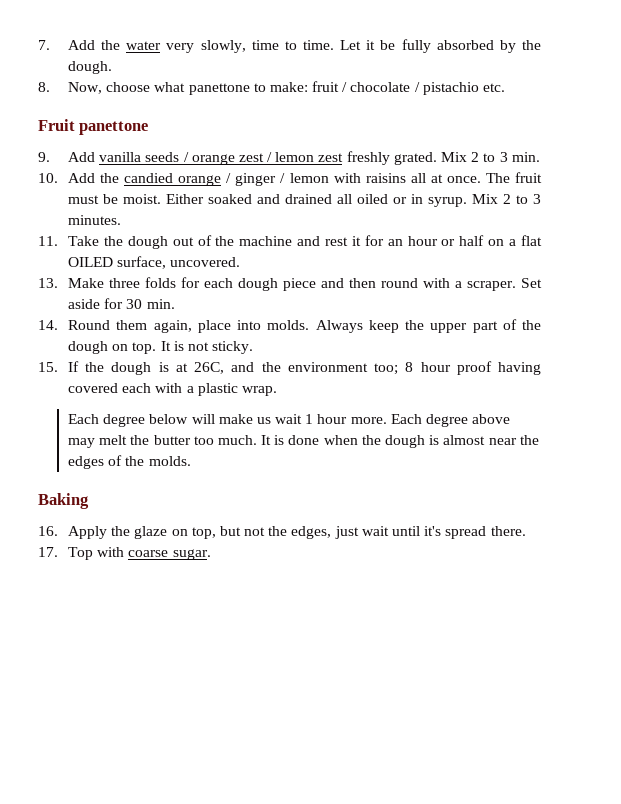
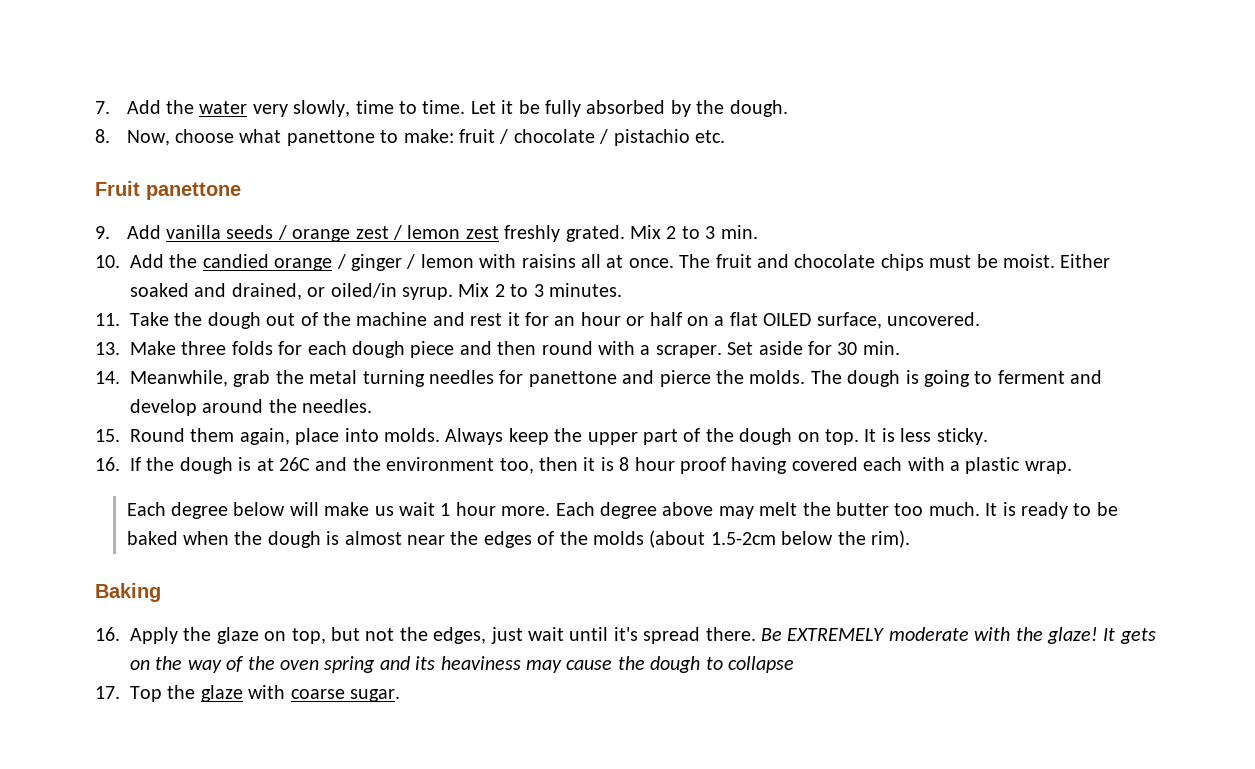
(543, 177) none -> [756,254,924,271] and chocolate chips
[284,194,423,204] drained all oiled or in -> [231,283,397,300] drained, or oiled/in
(58, 325) none -> [130,370,1103,387] [130,399,373,416] [95,429,120,442] Meanwhile, grab the metal turning needles for panettone and pierce the molds. The dough is going to ferment and develop around the needles. // 15.
[187,342,209,351] not -> [900,428,932,442] less
[38,362,58,372] 15. -> [95,457,120,471] 16.
[194,362,225,374] 26C, -> [279,457,310,471] 26C
[374,363,399,375] too; -> [499,457,614,474] too, then it is
[288,435,320,445] done -> [1021,502,1118,519] [126,531,178,545] ready to be baked
[148,456,191,466] molds. -> [593,530,911,548] molds (about 1.5-2cm below the rim).
(526, 531) none -> [760,627,1156,644] [130,656,794,673] Be EXTREMELY moderate with the glaze! It gets on the way of the oven spring and its heaviness may cause the dough to collapse
(93, 553) none -> [167,685,243,702] the glaze

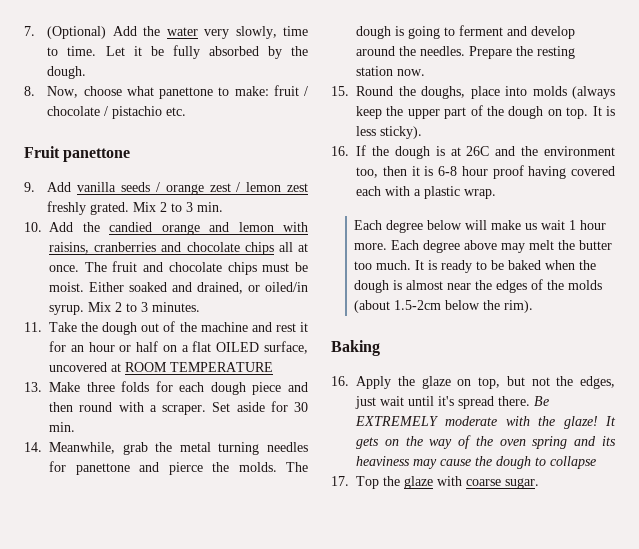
(110, 107) none -> [47,26,107,39] (Optional)
[336,254,576,271] / ginger / lemon with raisins -> [209,222,308,232] [49,242,274,255] and lemon with raisins, cranberries and chocolate chips
[886,312,980,326] uncovered. -> [49,362,273,372] uncovered at ROOM TEMPERATURE
[95,428,504,445] // 15. Round them again, place into molds. Always -> [469,46,575,59] [356,66,425,76] [331,86,615,99] Prepare the resting station now. // 15. Round the doughs, place into molds (always
[936,428,988,445] sticky. -> [380,126,422,139] sticky).
[619,457,630,471] 8 -> [438,166,457,176] 6-8

